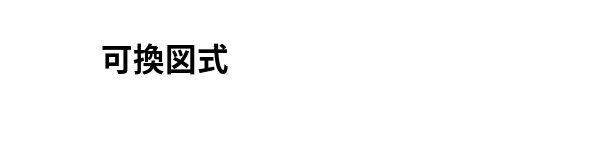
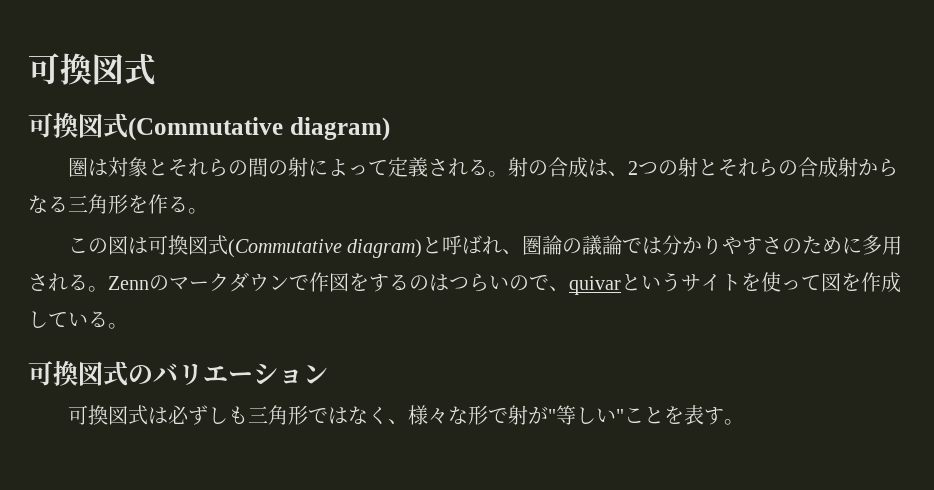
[101,43,229,75] 可換図式 -> [28,53,156,86] [28,113,390,141] [67,157,898,178] [28,194,208,214] [67,235,903,258] [28,272,901,295] [28,311,128,329] [28,361,328,387] [67,405,744,425] 可換図式 // 可換図式(Commutative diagram) // 圏は対象とそれらの間の射によって定義される。射の合成は、2つの射とそれらの合成射からなる三角形を作る。 // この図は可換図式(Commutative diagram)と呼ばれ、圏論の議論では分かりやすさのために多用される。Zennのマークダウンで作図をするのはつらいので、quivarというサイトを使って図を作成している。 // 可換図式のバリエーション // 可換図式は必ずしも三角形ではなく、様々な形で射が"等しい"ことを表す。

